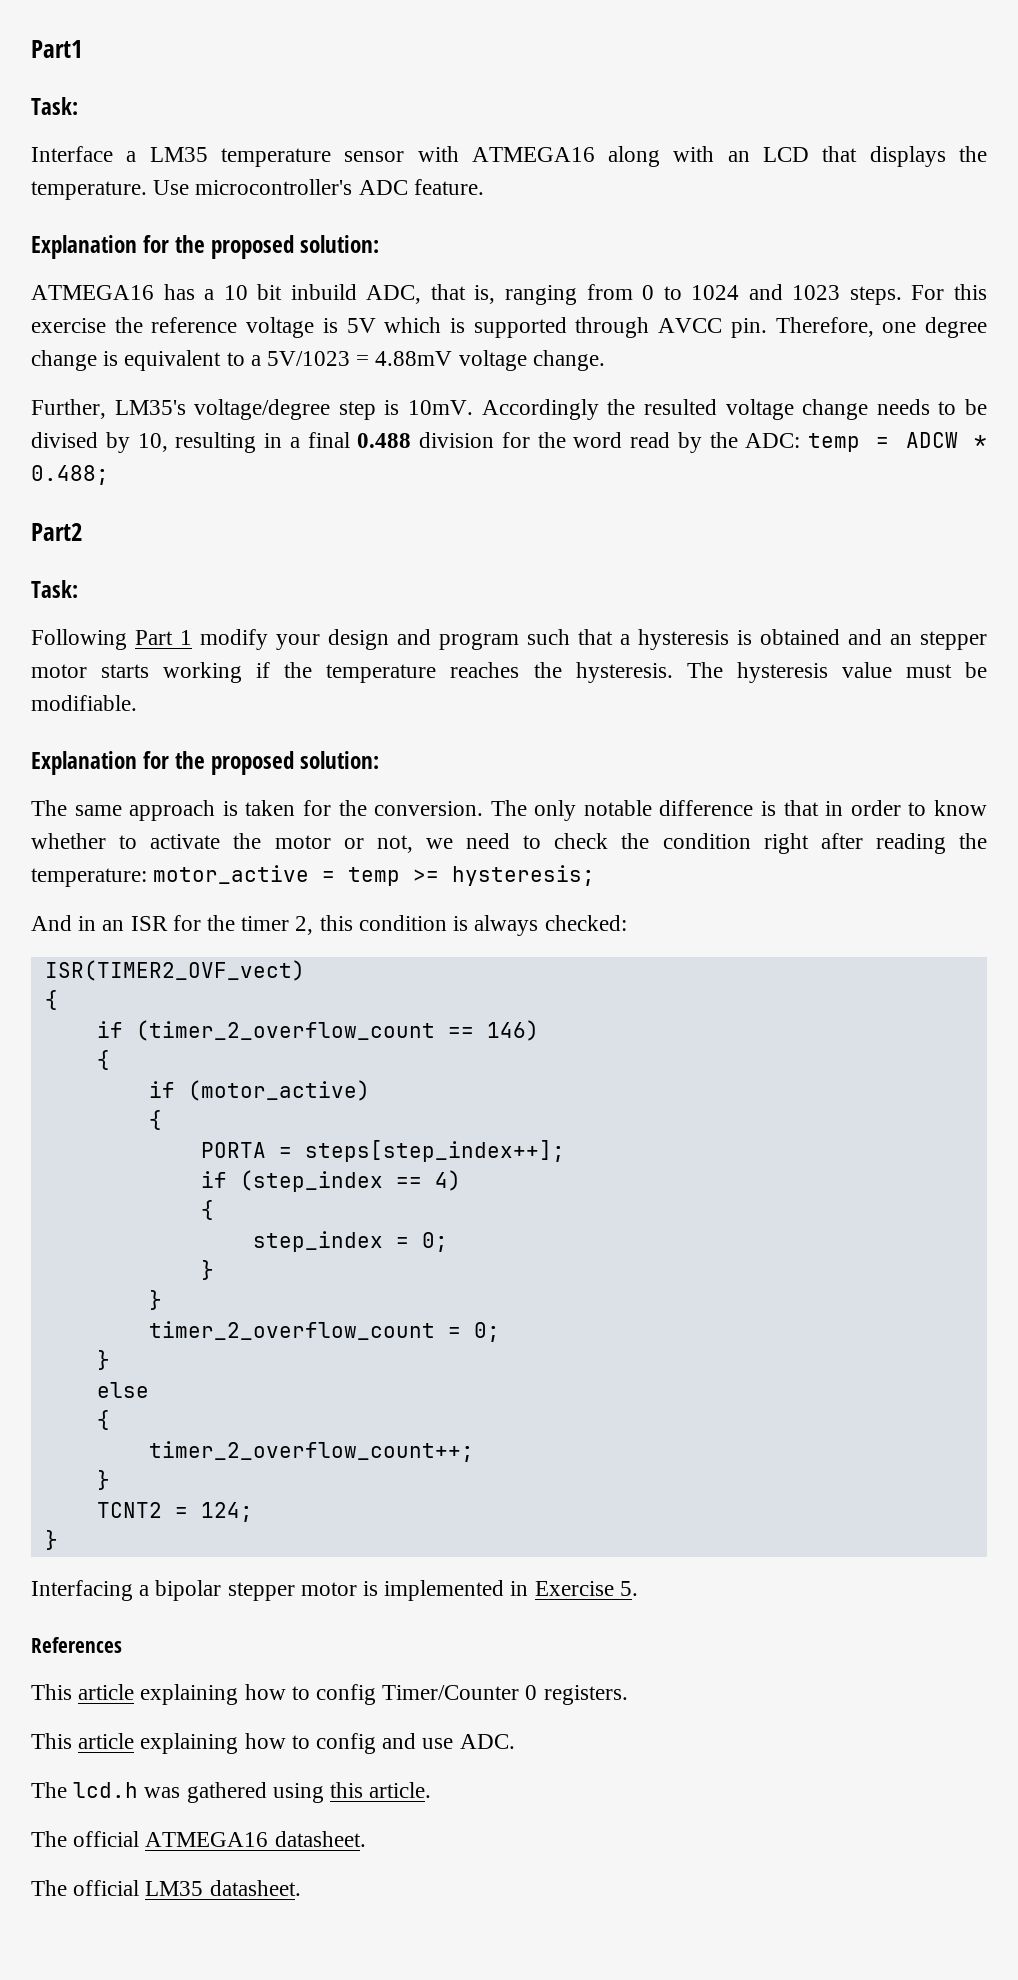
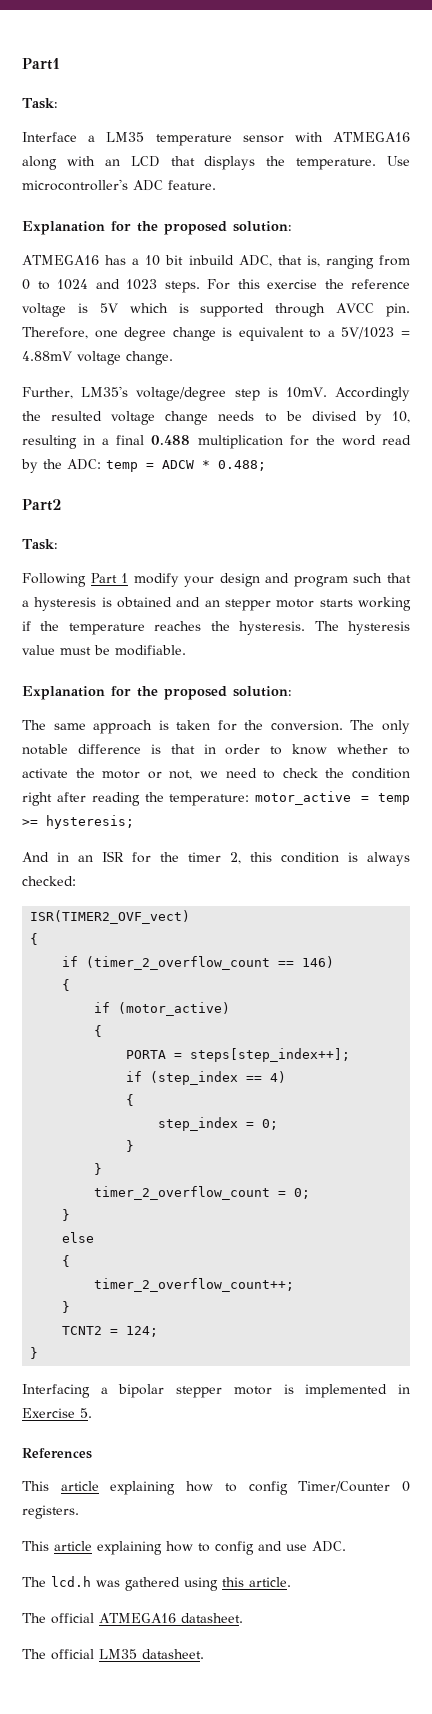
[419,432,495,448] division -> [197,435,283,449] multiplication

